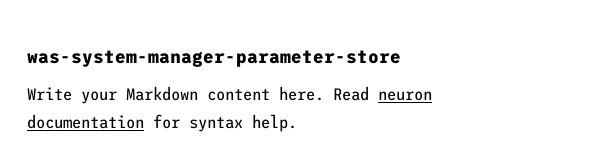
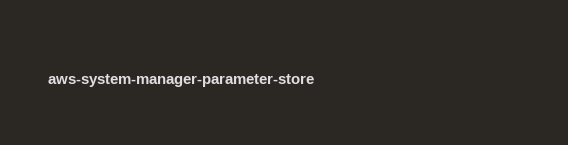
[27,50,401,67] [27,86,432,104] [27,114,297,132] was-system-manager-parameter-store // Write your Markdown content here. Read neuron documentation for syntax help. -> [48,74,314,87] aws-system-manager-parameter-store

